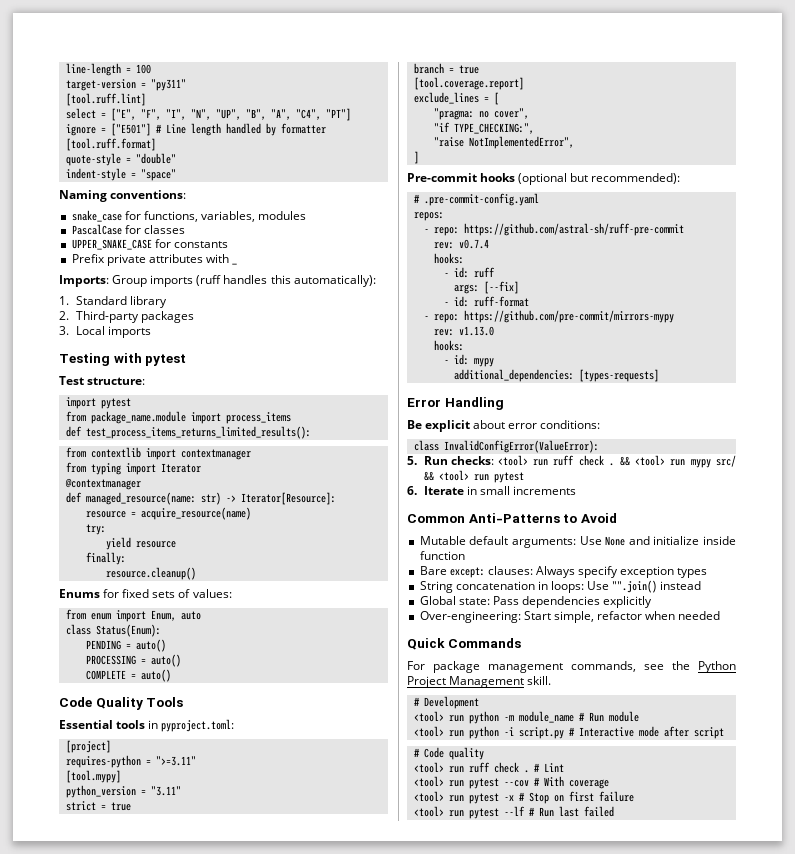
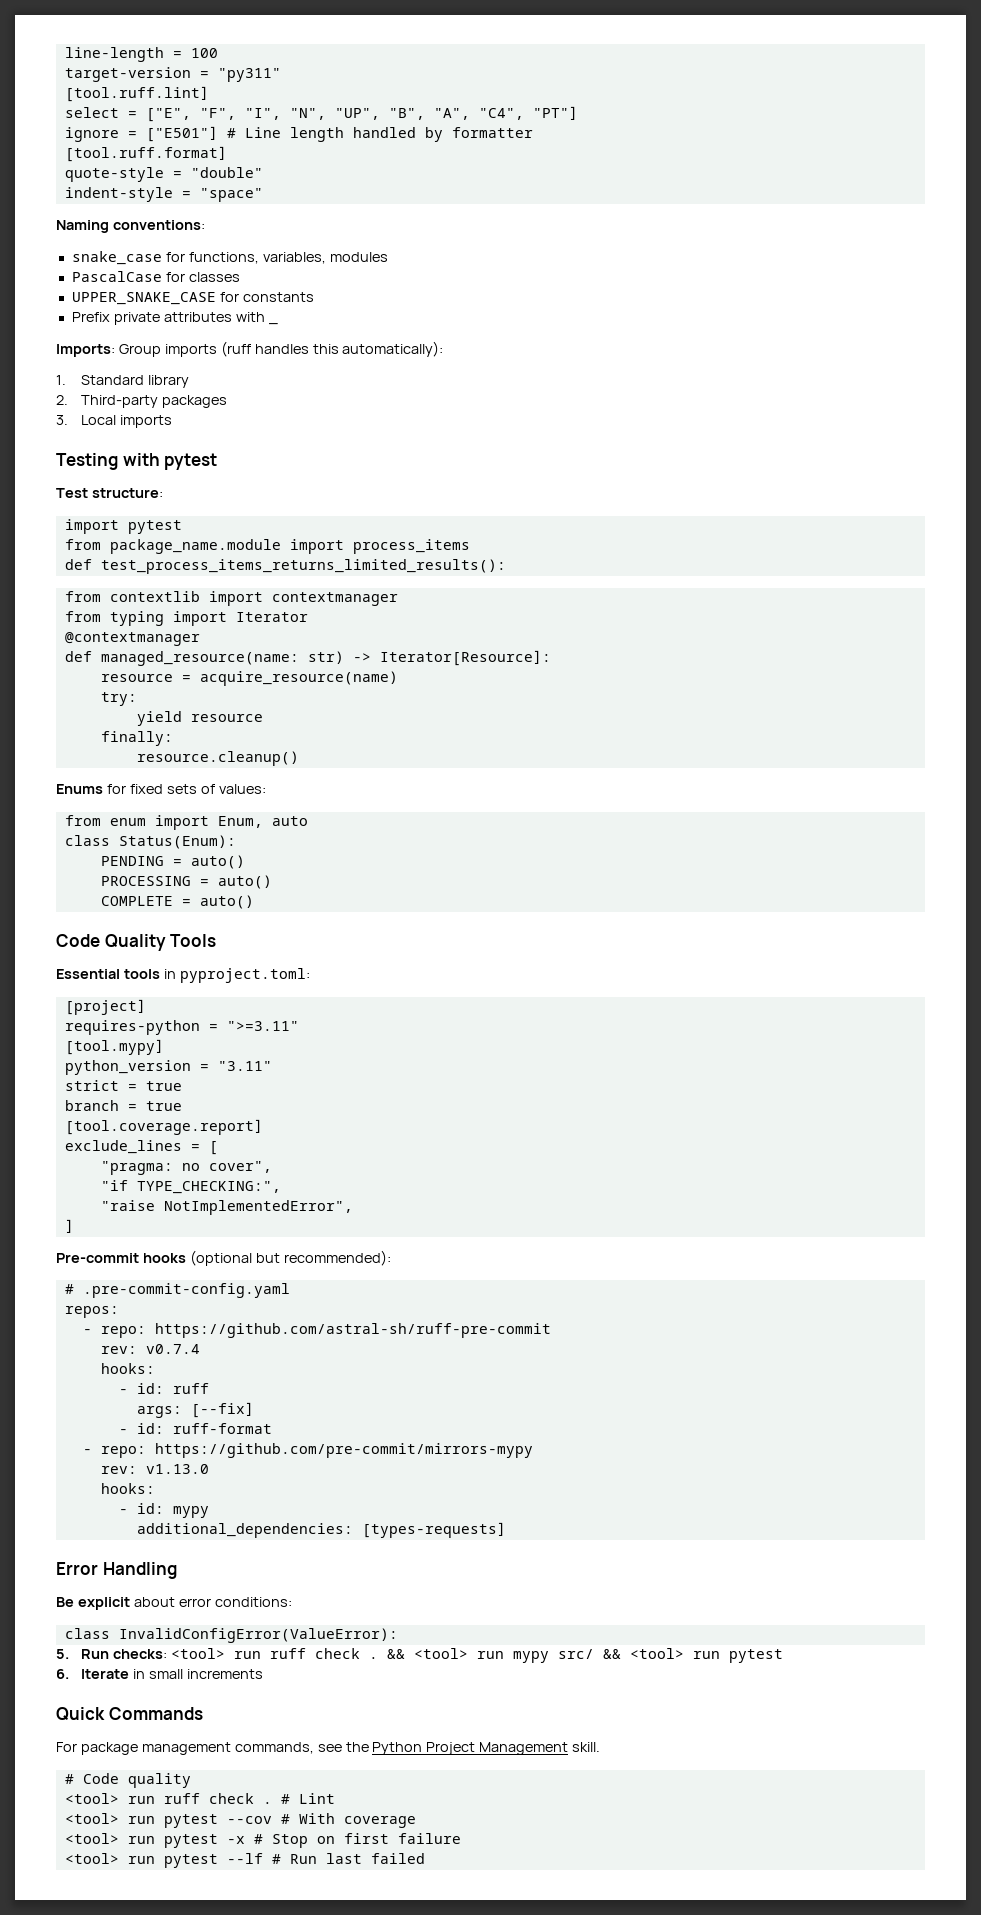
[407,513,617,523] [419,536,736,548] [419,551,465,560] [419,566,708,578] [419,580,702,593] [419,596,653,608] [419,611,721,623] // Common Anti-Patterns to Avoid // Mutable default arguments: Use None and initialize inside function // Bare except: clauses: Always specify exception types // String concatenation in loops: Use "".join() instead // Global state: Pass dependencies explicitly // Over-engineering: Start simple, refactor when needed -> (264, 1674) none
[413,696,479,709] [413,711,639,724] [413,726,724,739] // # Development // <tool> run python -m module_name # Run module // <tool> run python -i script.py # Interactive mode after script -> (601, 1747) none

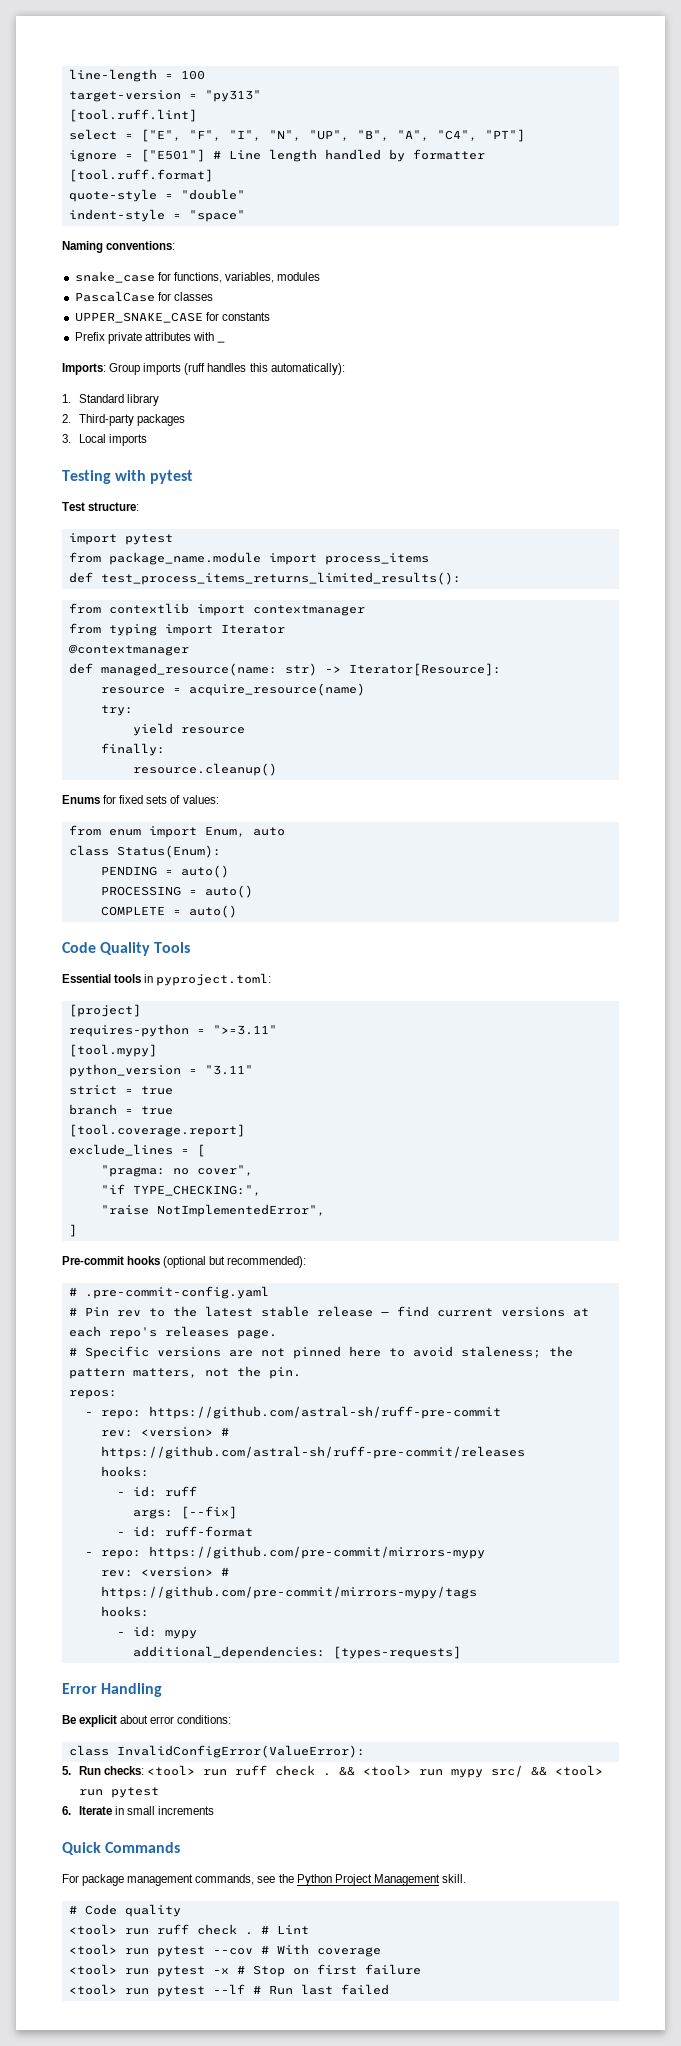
[217,68,281,82] "py311" -> [204,90,261,102] "py313"
(290, 1290) none -> [68,1306,589,1317] [68,1326,277,1339] [68,1346,573,1359] [68,1366,301,1379] // # Pin rev to the latest stable release — find current versions at each repo's releases page. // # Specific versions are not pinned here to avoid staleness; the pattern matters, not the pin.
[145,1344,200,1354] v0.7.4 -> [140,1427,229,1437] [100,1446,525,1459] <version> # https://github.com/astral-sh/ruff-pre-commit/releases
[145,1464,209,1474] v1.13.0 -> [140,1567,229,1577] [100,1586,477,1599] <version> # https://github.com/pre-commit/mirrors-mypy/tags

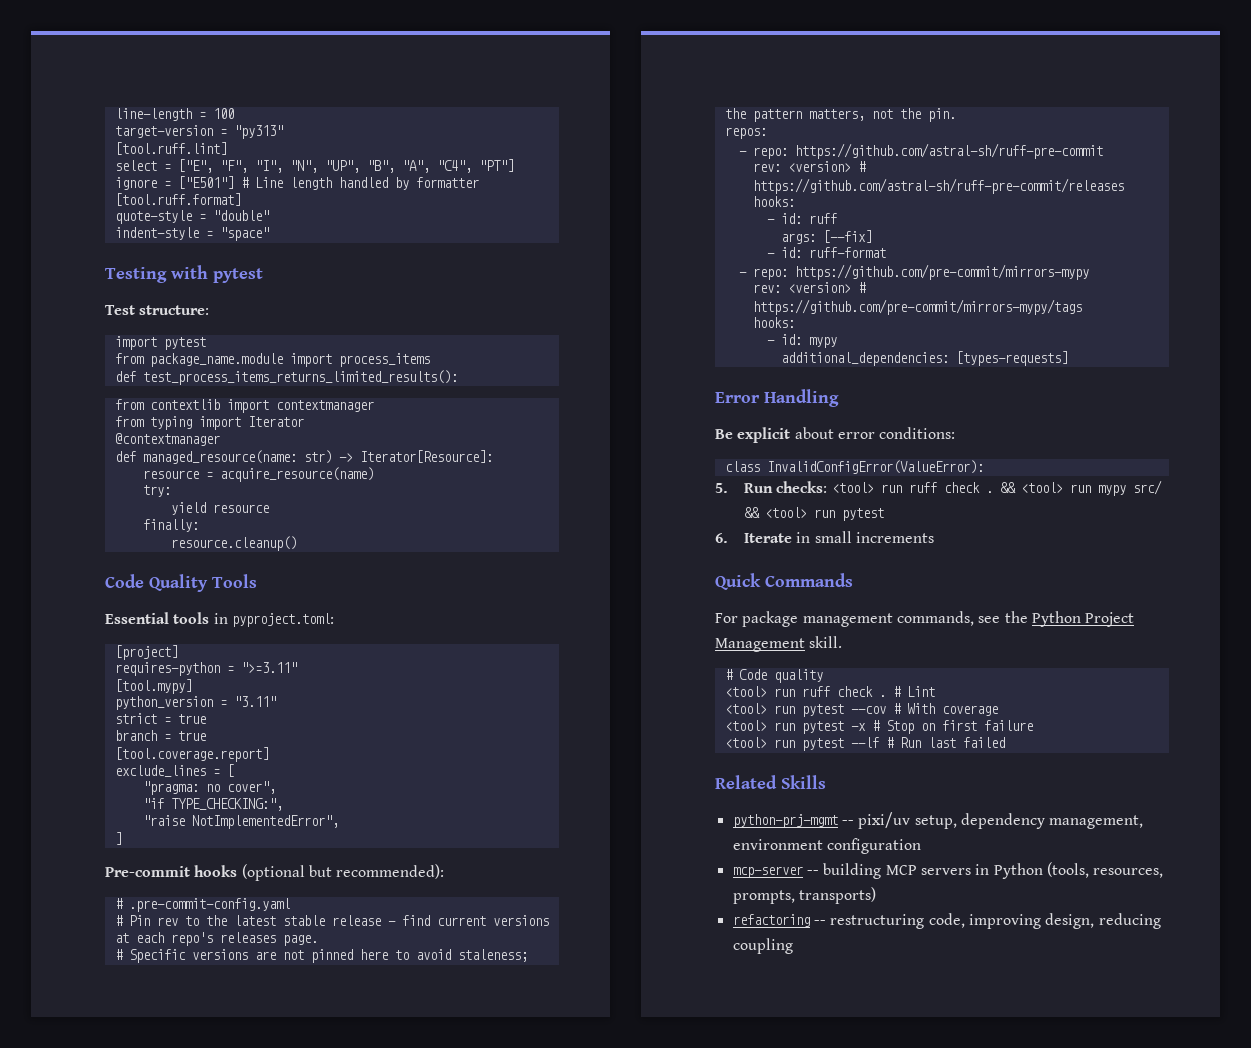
[62,241,176,253] [74,271,321,283] [74,291,213,302] [74,312,270,323] [74,332,214,344] [217,341,226,343] [62,363,345,375] [62,394,160,406] [62,414,186,426] [62,434,148,446] // Naming conventions: // snake_case for functions, variables, modules // PascalCase for classes // UPPER_SNAKE_CASE for constants // Prefix private attributes with _ // Imports: Group imports (ruff handles this automatically): // 1. Standard library // 2. Third-party packages // 3. Local imports -> (269, 234) none
[62,795,219,804] [68,825,285,838] [68,845,221,858] [100,865,229,878] [100,885,253,898] [100,905,237,918] // Enums for fixed sets of values: // from enum import Enum, auto // class Status(Enum): // PENDING = auto() // PROCESSING = auto() // COMPLETE = auto() -> (297, 543) none
(389, 1989) none -> [715,775,826,789] [732,812,1144,829] [732,838,921,854] [732,862,1164,879] [732,887,876,904] [732,913,1161,929] [732,938,793,954] // Related Skills // python-prj-mgmt -- pixi/uv setup, dependency management, environment configuration // mcp-server -- building MCP servers in Python (tools, resources, prompts, transports) // refactoring -- restructuring code, improving design, reducing coupling

